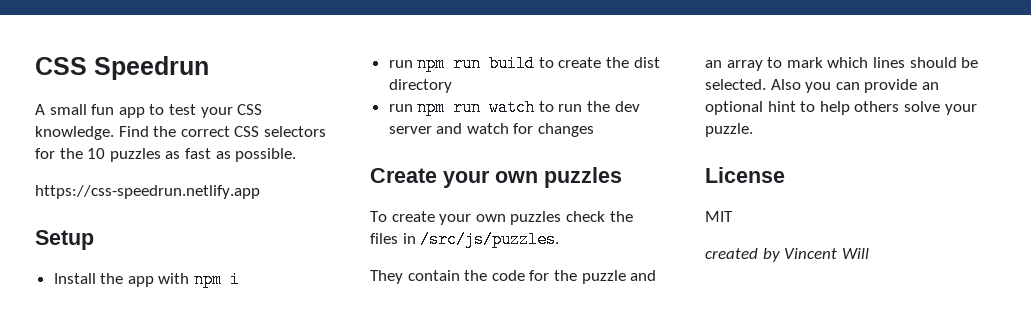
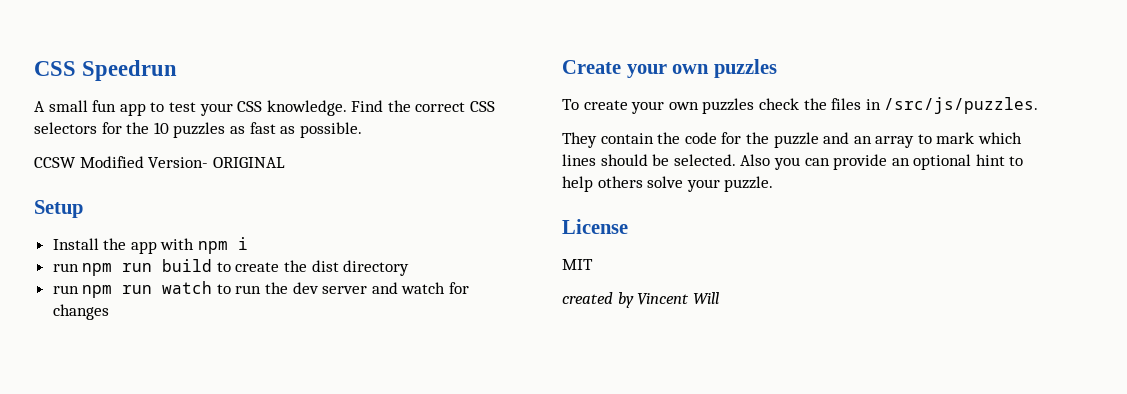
[35,185,260,199] https://css-speedrun.netlify.app -> [34,156,285,168] CCSW Modified Version- ORIGINAL

